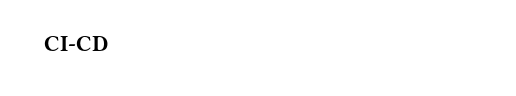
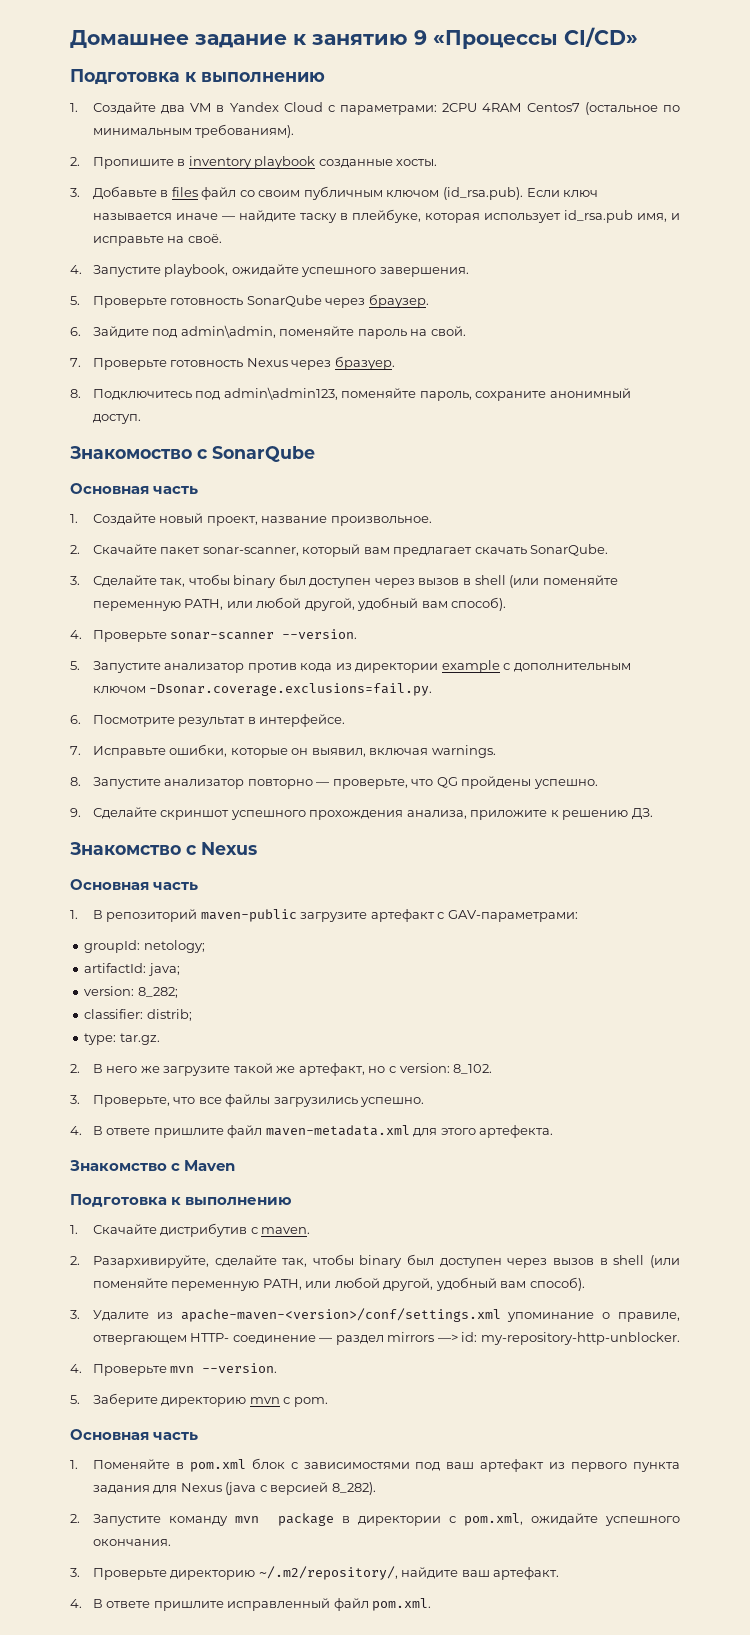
[44,35,109,51] CI-CD -> [70,27,638,49] [70,69,325,85] [70,102,680,115] [92,124,295,138] [70,156,438,169] [70,186,599,200] [92,209,680,223] [92,233,222,246] [70,264,469,277] [70,294,429,308] [70,325,466,339] [70,356,395,370] [70,387,631,401] [92,414,141,424] [70,446,315,462] [70,483,199,494] [70,513,432,526] [70,544,609,557] [70,574,618,588] [92,597,507,611] [70,629,358,642] [70,660,631,673] [92,683,433,696] [70,714,346,727] [70,744,496,758] [70,776,598,789] [70,807,653,820] [70,842,257,855] [70,879,199,890] [70,909,578,922] [84,940,205,953] [84,963,180,976] [84,986,178,998] [84,1009,192,1021] [84,1033,160,1045] [70,1063,493,1076] [70,1094,425,1107] [70,1125,554,1138] [70,1160,236,1171] [70,1194,293,1207] [70,1223,311,1237] [70,1254,680,1268] [92,1277,585,1291] [70,1308,681,1322] [92,1332,680,1345] [70,1363,278,1376] [70,1393,328,1407] [70,1429,199,1440] [70,1458,681,1472] [92,1482,376,1495] [70,1513,680,1526] [92,1539,171,1546] [70,1566,560,1580] [70,1598,432,1611] Домашнее задание к занятию 9 «Процессы CI/CD» // Подготовка к выполнению // 1. Создайте два VM в Yandex Cloud с параметрами: 2CPU 4RAM Centos7 (остальное по минимальным требованиям). // 2. Пропишите в inventory playbook созданные хосты. // 3. Добавьте в files файл со своим публичным ключом (id_rsa.pub). Если ключ называется иначе — найдите таску в плейбуке, которая использует id_rsa.pub имя, и исправьте на своё. // 4. Запустите playbook, ожидайте успешного завершения. // 5. Проверьте готовность SonarQube через браузер. // 6. Зайдите под admin\admin, поменяйте пароль на свой. // 7. Проверьте готовность Nexus через бразуер. // 8. Подключитесь под admin\admin123, поменяйте пароль, сохраните анонимный доступ. // Знакомоство с SonarQube // Основная часть // 1. Создайте новый проект, название произвольное. // 2. Скачайте пакет sonar-scanner, который вам предлагает скачать SonarQube. // 3. Сделайте так, чтобы binary был доступен через вызов в shell (или поменяйте переменную PATH, или любой другой, удобный вам способ). // 4. Проверьте sonar-scanner --version. // 5. Запустите анализатор против кода из директории example с дополнительным ключом -Dsonar.coverage.exclusions=fail.py. // 6. Посмотрите результат в интерфейсе. // 7. Исправьте ошибки, которые он выявил, включая warnings. // 8. Запустите анализатор повторно — проверьте, что QG пройдены успешно. // 9. Сделайте скриншот успешного прохождения анализа, приложите к решению ДЗ. // Знакомство с Nexus // Основная часть // 1. В репозиторий maven-public загрузите артефакт с GAV-параметрами: // groupId: netology; // artifactId: java; // version: 8_282; // classifier: distrib; // type: tar.gz. // 2. В него же загрузите такой же артефакт, но с version: 8_102. // 3. Проверьте, что все файлы загрузились успешно. // 4. В ответе пришлите файл maven-metadata.xml для этого артефекта. // Знакомство с Maven // Подготовка к выполнению // 1. Скачайте дистрибутив с maven. // 2. Разархивируйте, сделайте так, чтобы binary был доступен через вызов в shell (или поменяйте переменную PATH, или любой другой, удобный вам способ). // 3. Удалите из apache-maven-<version>/conf/settings.xml упоминание о правиле, отвергающем HTTP- соединение — раздел mirrors —> id: my-repository-http-unblocker. // 4. Проверьте mvn --version. // 5. Заберите директорию mvn с pom. // Основная часть // 1. Поменяйте в pom.xml блок с зависимостями под ваш артефакт из первого пункта задания для Nexus (java с версией 8_282). // 2. Запустите команду mvn package в директории с pom.xml, ожидайте успешного окончания. // 3. Проверьте директорию ~/.m2/repository/, найдите ваш артефакт. // 4. В ответе пришлите исправленный файл pom.xml.

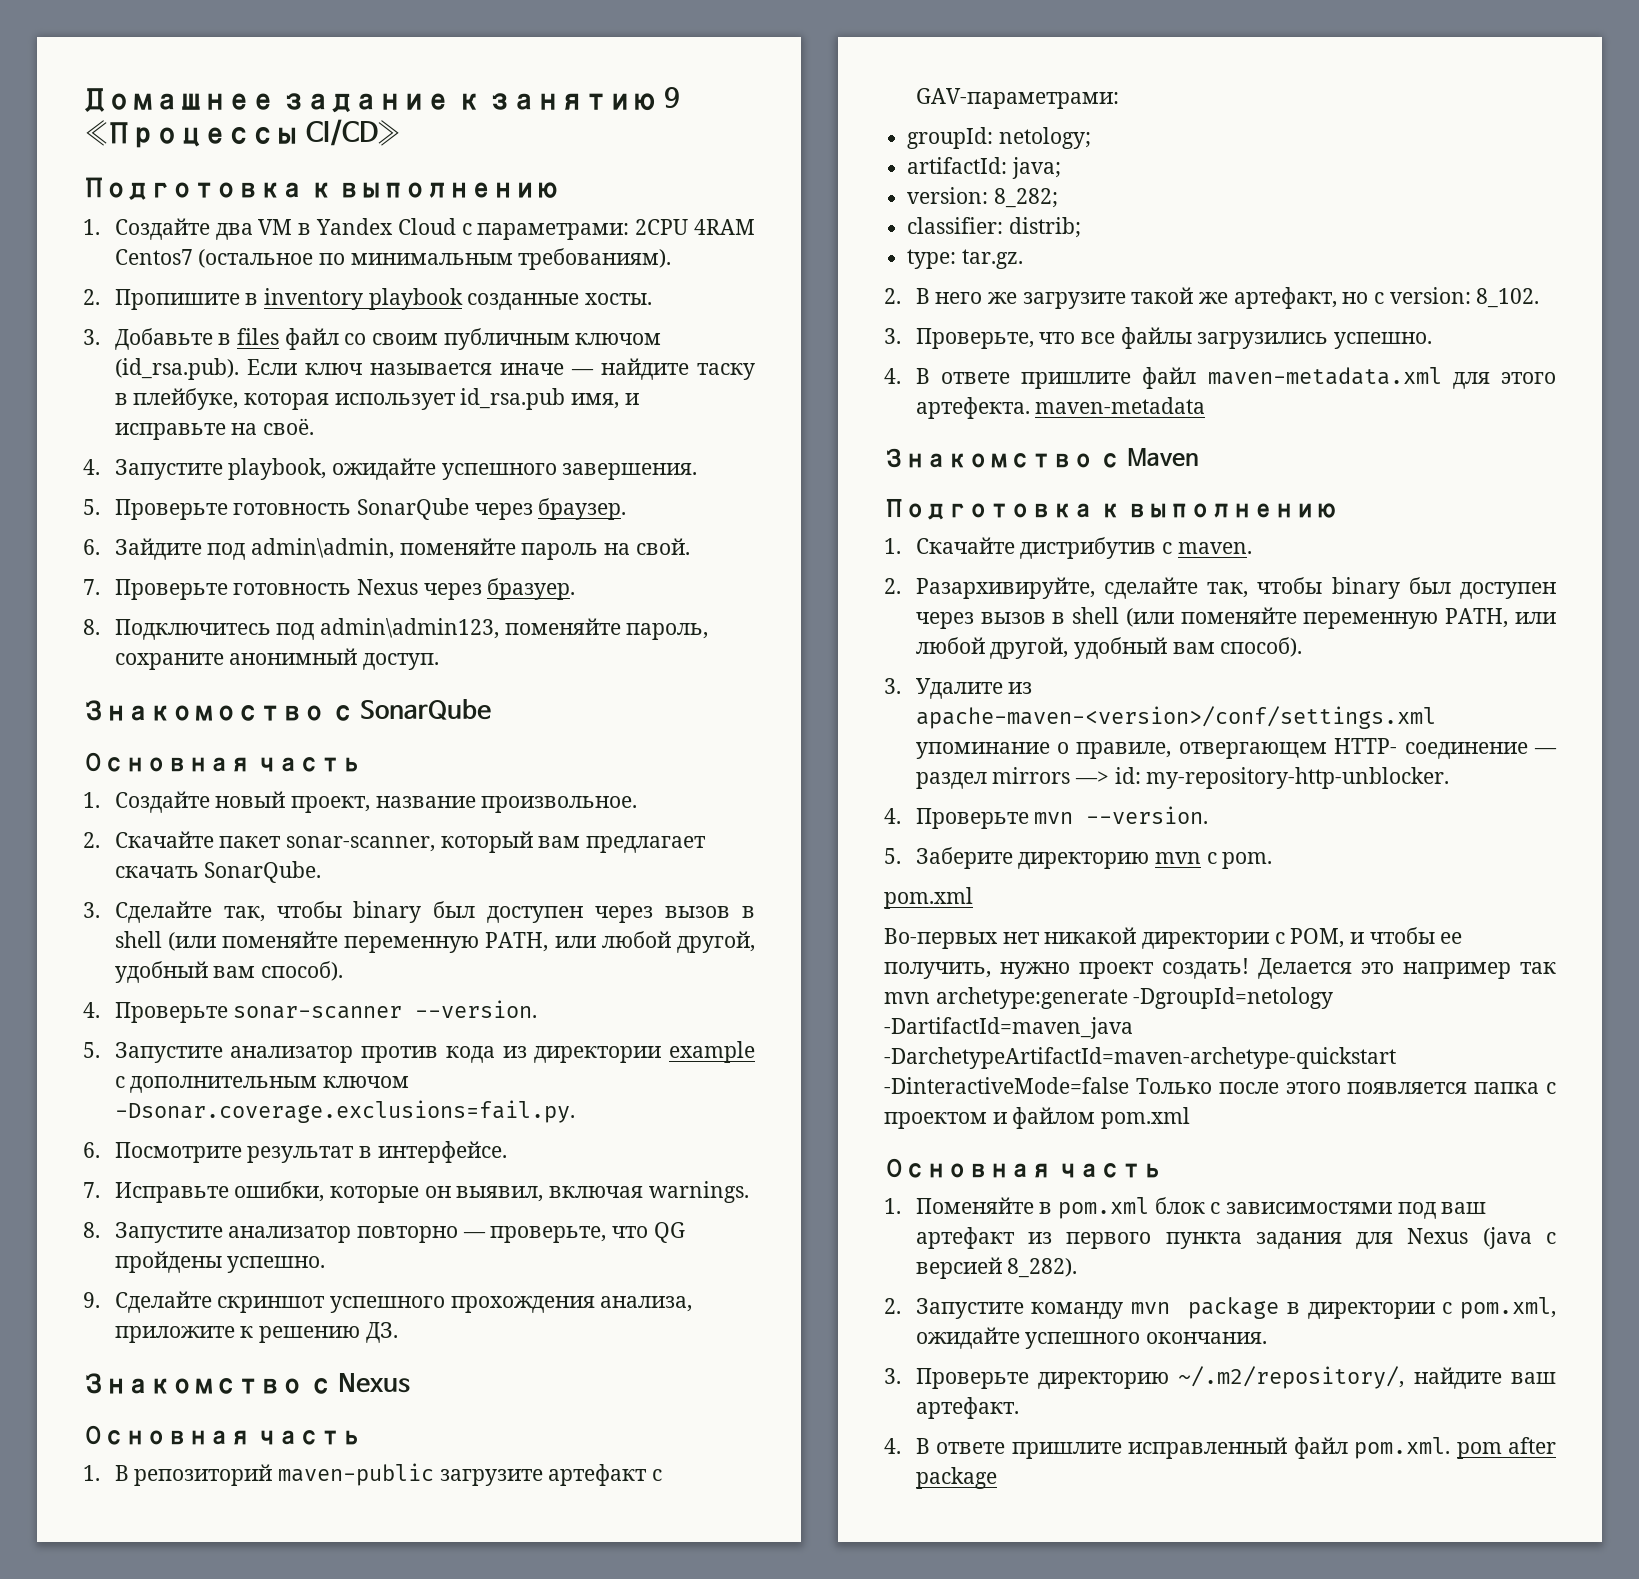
(554, 1131) none -> [1035,397,1206,414] maven-metadata
(328, 1402) none -> [884,887,973,909] [884,927,1463,949] [884,958,1556,979] [884,987,1334,1009] [884,1017,1133,1039] [884,1047,1396,1069] [884,1077,1556,1094] [884,1107,1191,1129] // pom.xml // Во-первых нет никакой директории с POM, и чтобы ее получить, нужно проект создать! Делается это например так mvn archetype:generate -DgroupId=netology -DartifactId=maven_java -DarchetypeArtifactId=maven-archetype-quickstart -DinteractiveMode=false Только после этого появляется папка с проектом и файлом pom.xml
(432, 1604) none -> [1456,1437,1556,1459] [915,1467,997,1489] pom after package

